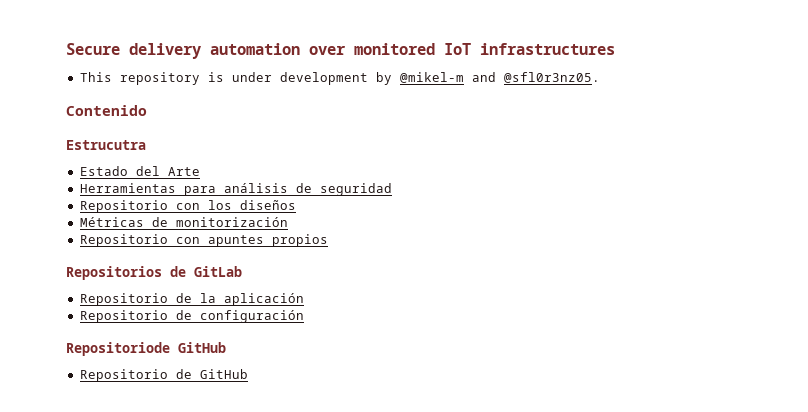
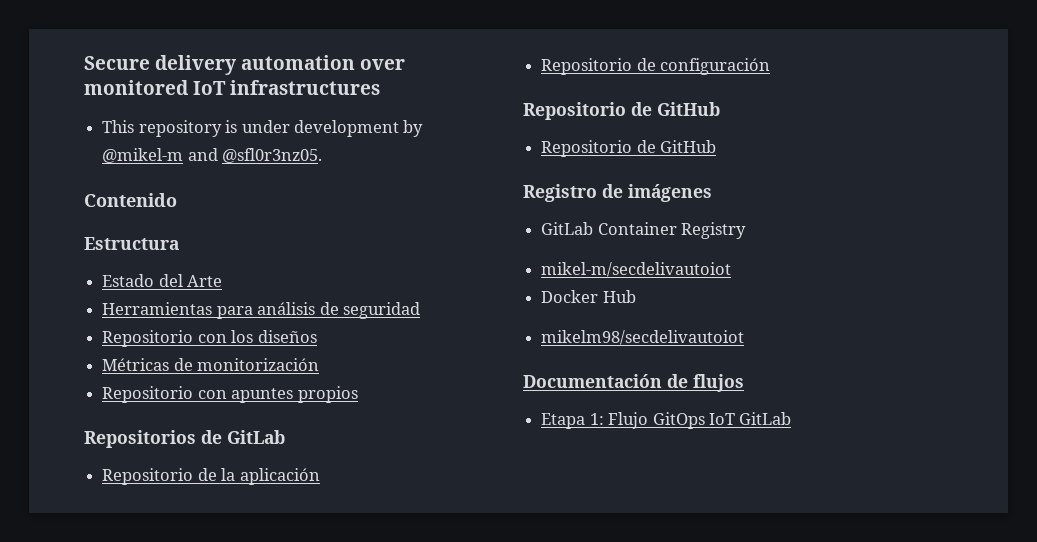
[66,140,146,150] Estrucutra -> [84,237,179,250] Estructura
[66,342,170,356] Repositoriode -> [523,102,652,120] Repositorio de
(248, 374) none -> [523,184,712,202] [541,222,747,239] [541,262,732,277] [541,290,636,303] [541,330,745,345] [523,374,744,392] [541,412,792,429] // Registro de imágenes // GitLab Container Registry // mikel-m/secdelivautoiot // Docker Hub // mikelm98/secdelivautoiot // Documentación de flujos // Etapa 1: Flujo GitOps IoT GitLab

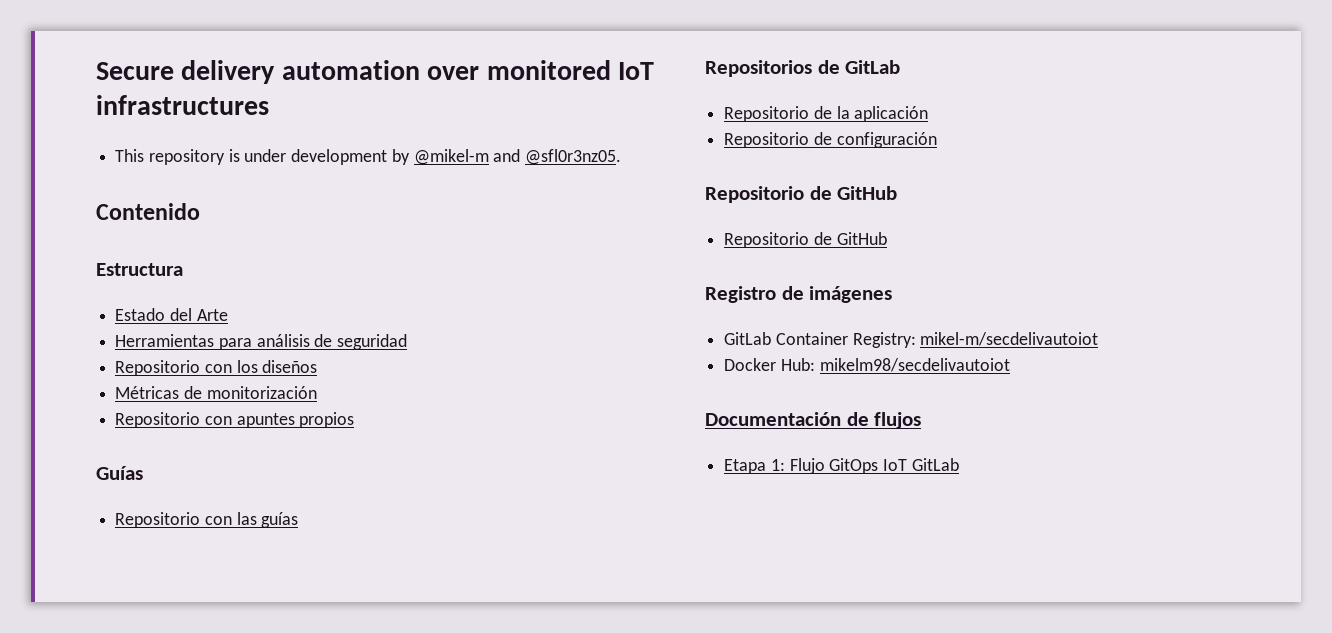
(358, 394) none -> [96,466,143,480] [115,512,299,528] // Guías // Repositorio con las guías
[681,222,747,239] Registry // -> [852,332,916,348] Registry:
[602,290,636,303] Hub // -> [780,358,815,371] Hub:

